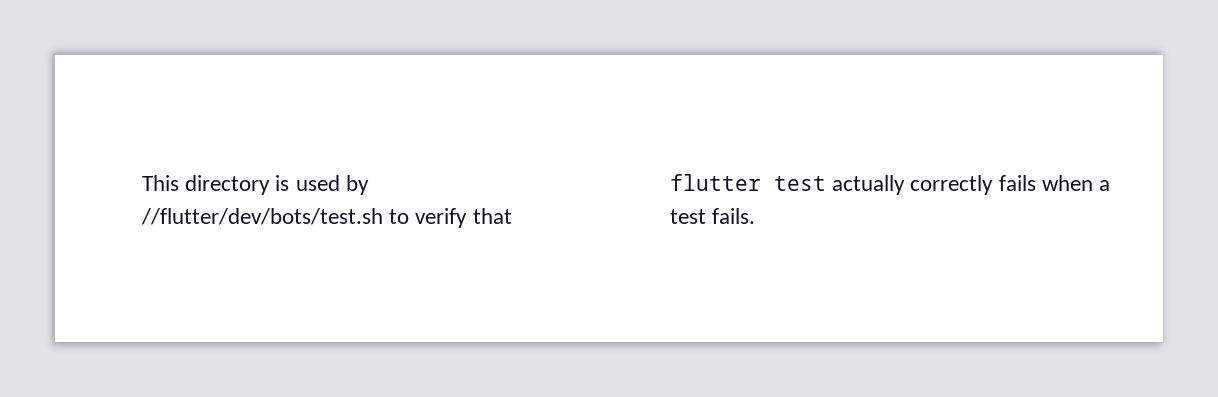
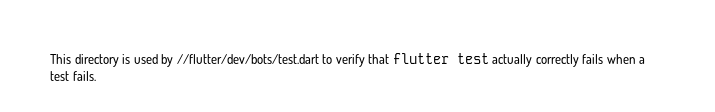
[141,208,383,225] //flutter/dev/bots/test.sh -> [176,54,319,64] //flutter/dev/bots/test.dart

